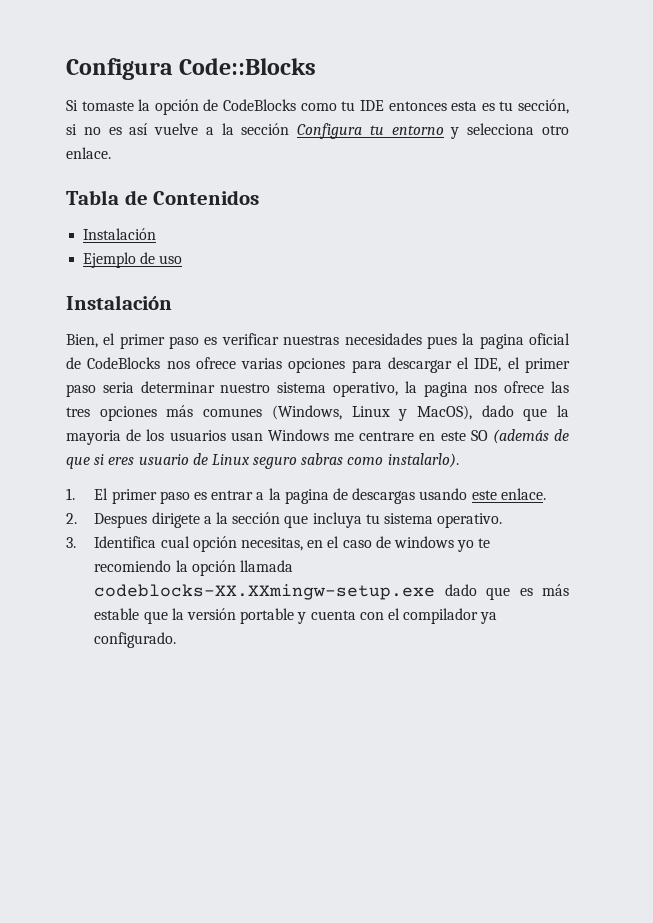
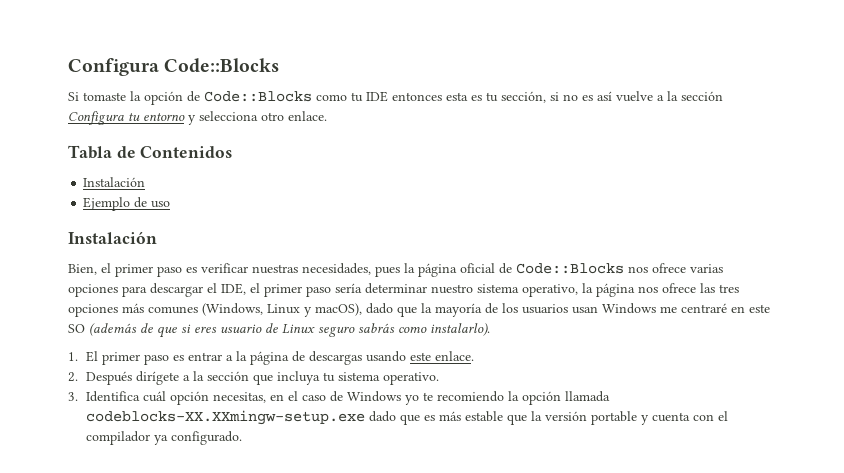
[223,99,297,111] CodeBlocks -> [204,91,312,102] Code::Blocks
[344,333,422,345] necesidades -> [302,263,371,275] necesidades,
[479,334,524,349] pagina -> [418,263,457,277] página
[87,357,161,369] CodeBlocks -> [516,263,624,274] Code::Blocks
[102,382,134,393] seria -> [335,283,362,293] sería
[423,382,468,397] pagina -> [596,283,635,297] página
[416,405,472,420] MacOS), -> [315,303,362,316] macOS),
[66,430,121,445] mayoria -> [435,303,482,317] mayoría
[359,431,415,441] centrare -> [681,303,727,313] centraré
[301,453,344,465] sabras -> [358,323,395,333] sabrás
[284,489,329,504] pagina -> [250,351,290,365] página
[94,512,200,528] Despues dirigete -> [86,371,180,385] Después dirígete
[160,536,190,548] cual -> [143,391,167,402] cuál
[393,536,454,548] windows -> [347,391,402,402] Windows

